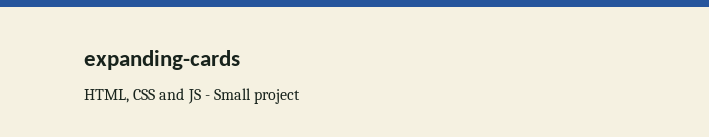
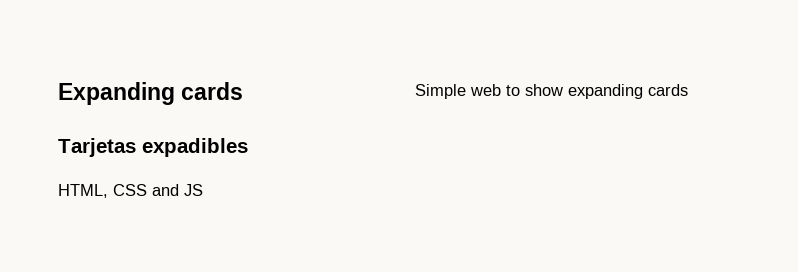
[84,50,240,70] expanding-cards -> [58,82,244,105] [58,138,248,157] Expanding cards // Tarjetas expadibles
[204,88,301,104] - Small project -> [415,84,688,99] // Simple web to show expanding cards

